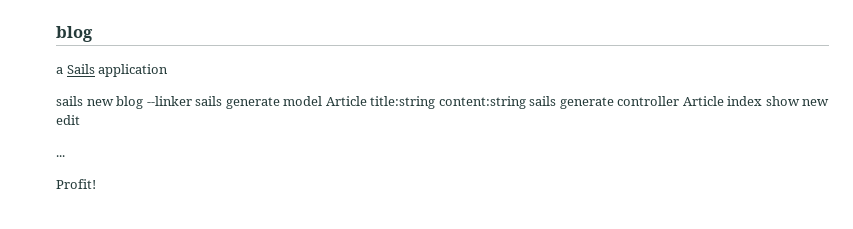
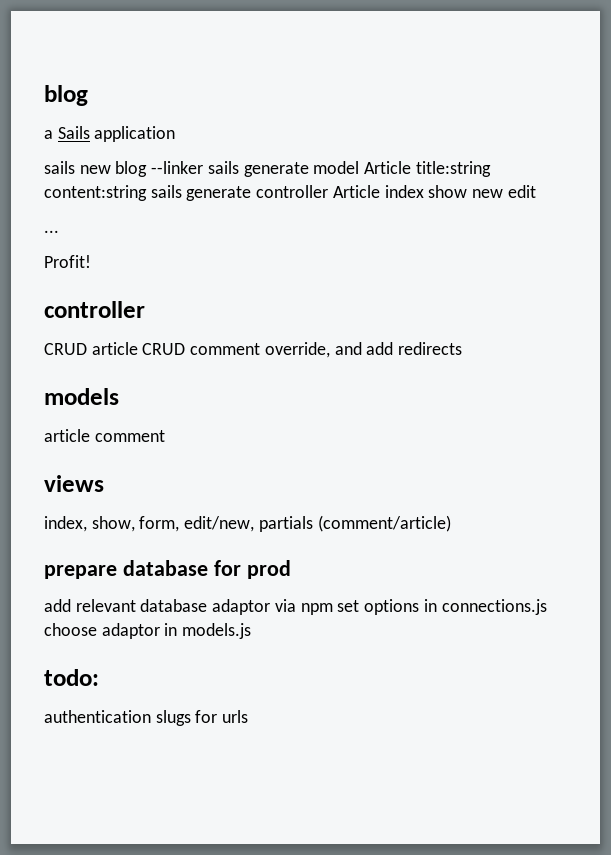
(96, 184) none -> [44,301,145,318] [44,342,463,358] [44,388,119,405] [44,429,165,442] [44,475,104,492] [44,515,451,532] [44,560,291,579] [44,599,547,615] [44,623,252,639] [44,669,99,686] [44,710,249,726] // controller // CRUD article CRUD comment override, and add redirects // models // article comment // views // index, show, form, edit/new, partials (comment/article) // prepare database for prod // add relevant database adaptor via npm set options in connections.js choose adaptor in models.js // todo: // authentication slugs for urls

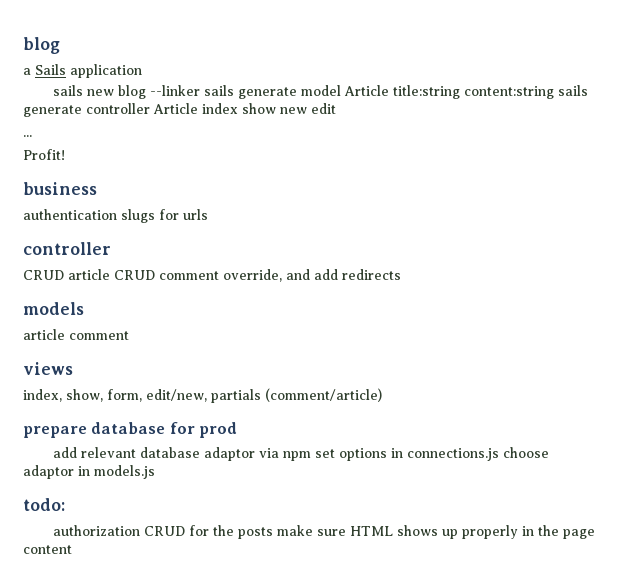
(91, 261) none -> [23,182,97,195] [23,209,208,223] // business // authentication slugs for urls
[44,710,249,726] authentication slugs for urls -> [53,525,596,539] [23,545,72,554] authorization CRUD for the posts make sure HTML shows up properly in the page content

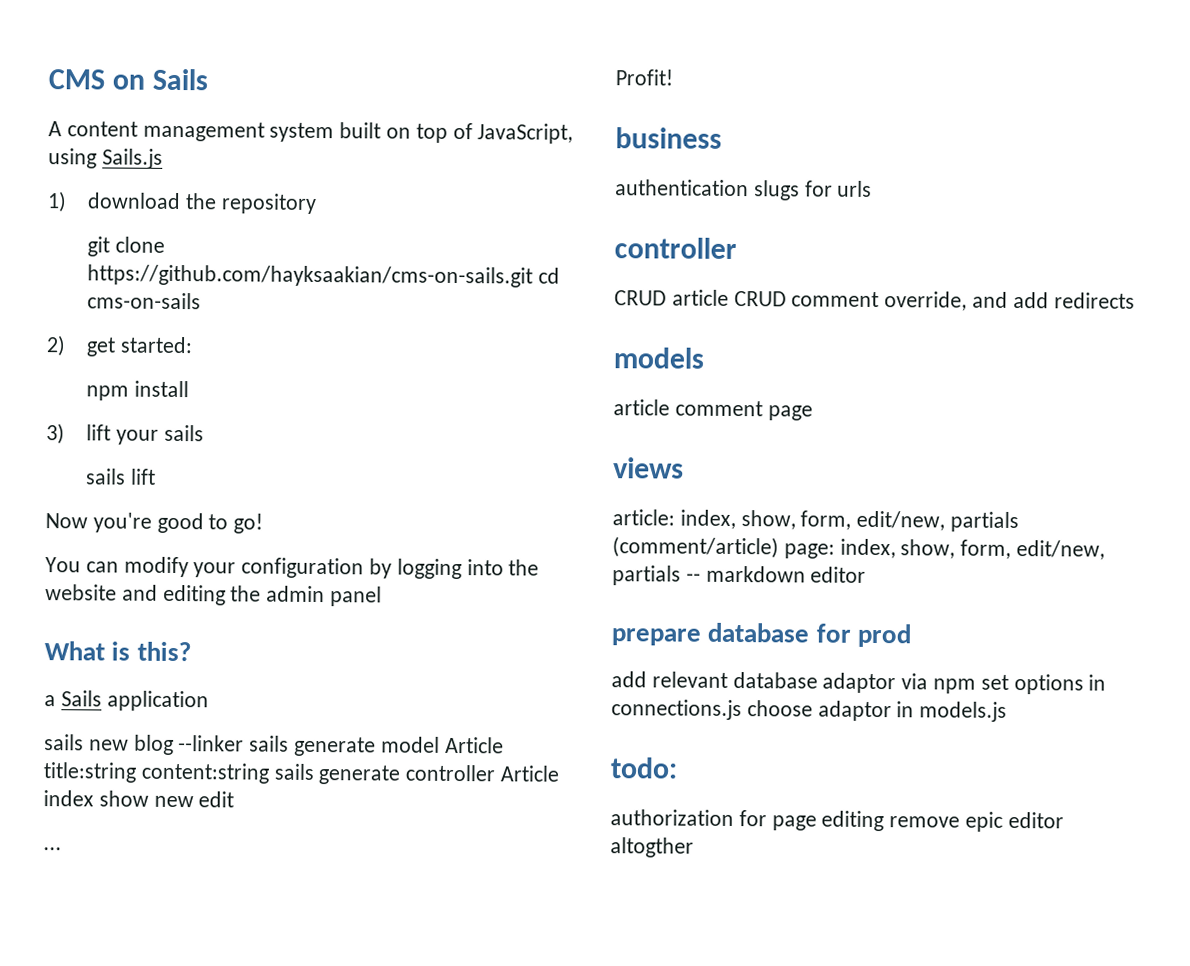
[23,37,60,54] blog -> [48,68,209,91] [48,121,574,144] [48,148,163,169] [47,191,317,214] [87,236,166,257] [87,264,561,288] [87,292,202,310] [46,335,194,357] [86,380,190,401] [46,423,204,445] [85,468,157,485] [45,512,264,534] [45,556,540,580] [45,584,383,607] [44,641,192,662] CMS on Sails // A content management system built on top of JavaScript, using Sails.js // 1) download the repository // git clone https://github.com/hayksaakian/cms-on-sails.git cd cms-on-sails // 2) get started: // npm install // 3) lift your sails // sails lift // Now you're good to go! // You can modify your configuration by logging into the website and editing the admin panel // What is this?
(129, 335) none -> [767,405,813,421] page
(73, 368) none -> [612,509,675,526] article:
(382, 395) none -> [783,538,1106,560] [612,565,867,586] page: index, show, form, edit/new, partials -- markdown editor
[144,525,596,539] [23,545,72,554] CRUD for the posts make sure HTML shows up properly in the page content -> [738,810,1064,832] [610,837,694,858] for page editing remove epic editor altogther

